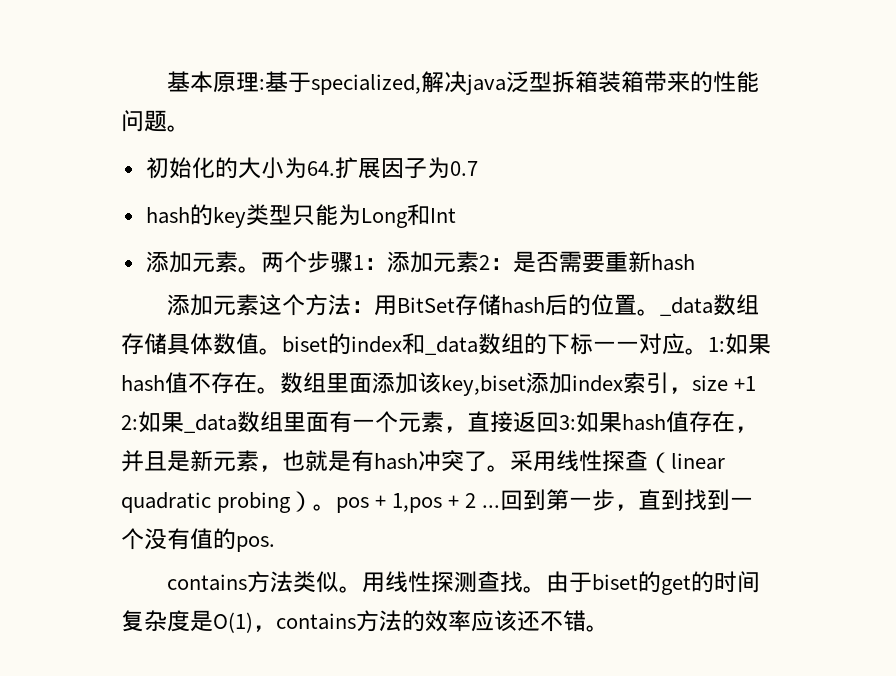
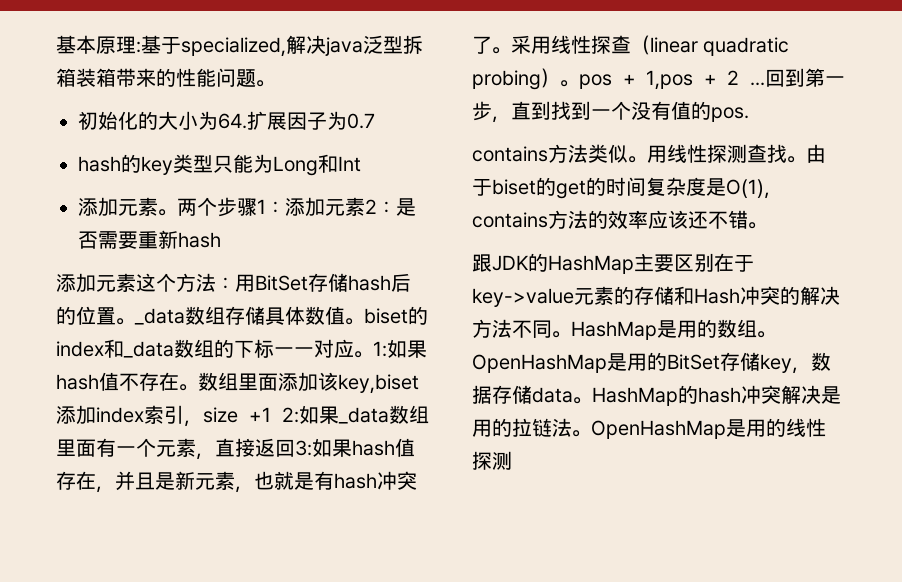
(609, 628) none -> [472,253,754,274] [472,286,840,307] [472,319,776,340] [472,352,831,374] [472,385,841,406] [472,418,826,439] [472,451,512,470] // 跟JDK的HashMap主要区别在于key->value元素的存储和Hash冲突的解决方法不同。HashMap是用的数组。OpenHashMap是用的BitSet存储key，数据存储data。HashMap的hash冲突解决是用的拉链法。OpenHashMap是用的线性探测

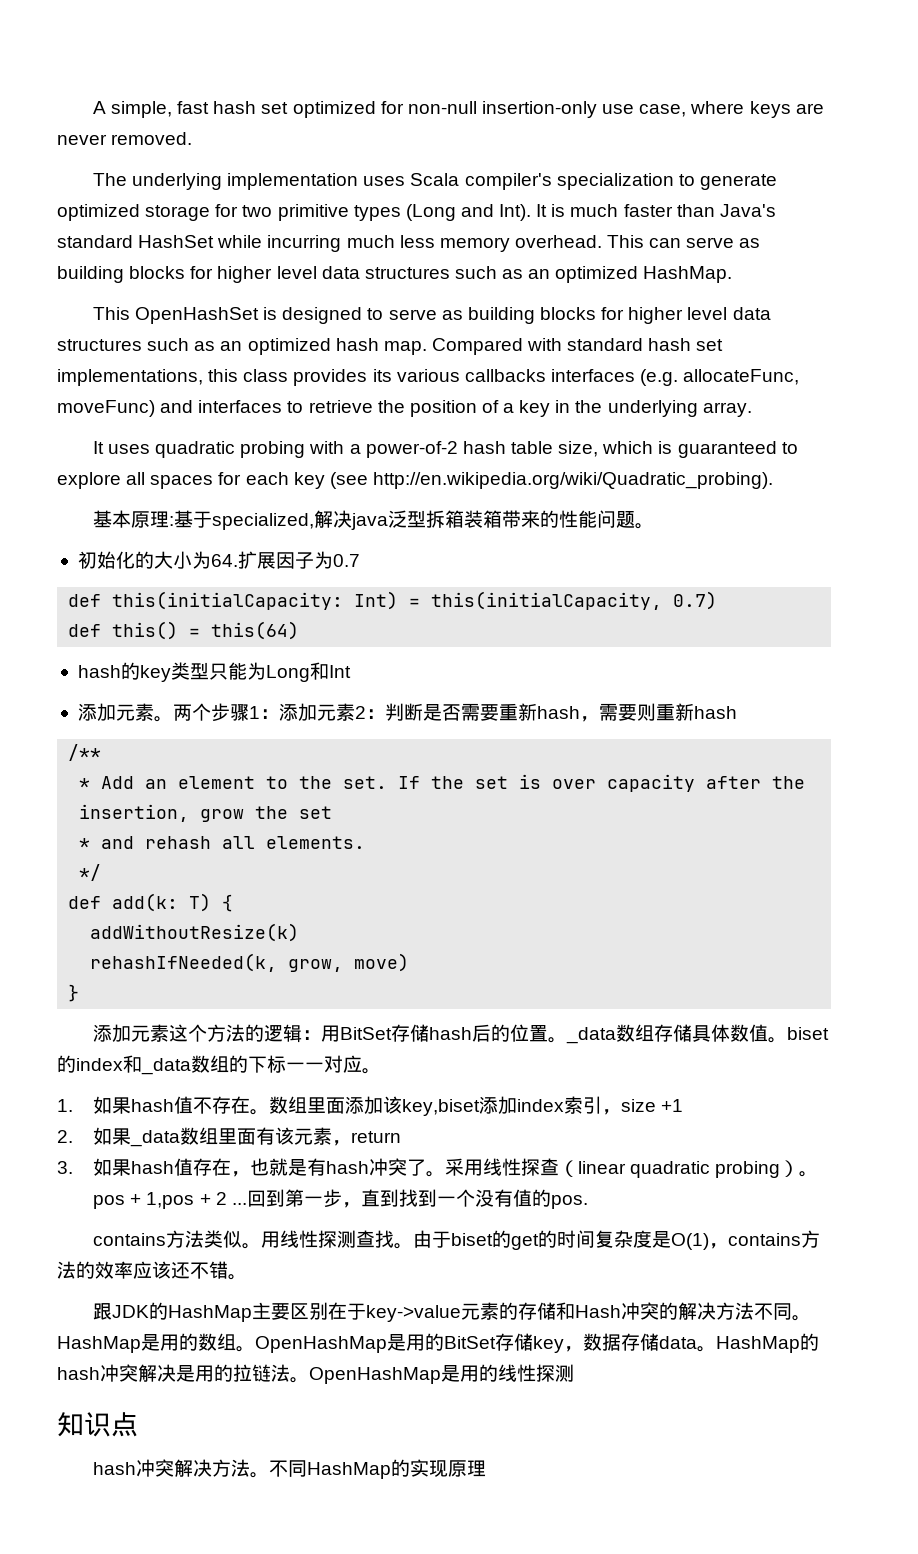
(56, 44) none -> [92,101,824,118] [57,132,193,145] [92,173,777,190] [57,204,776,221] [57,235,761,252] [57,266,733,283] [92,307,771,324] [57,338,724,355] [57,369,800,386] [57,400,752,417] [92,441,798,458] [57,472,773,489] A simple, fast hash set optimized for non-null insertion-only use case, where keys are never removed. // The underlying implementation uses Scala compiler's specialization to generate optimized storage for two primitive types (Long and Int). It is much faster than Java's standard HashSet while incurring much less memory overhead. This can serve as building blocks for higher level data structures such as an optimized HashMap. // This OpenHashSet is designed to serve as building blocks for higher level data structures such as an optimized hash map. Compared with standard hash set implementations, this class provides its various callbacks interfaces (e.g. allocateFunc, moveFunc) and interfaces to retrieve the position of a key in the underlying array. // It uses quadratic probing with a power-of-2 hash table size, which is guaranteed to explore all spaces for each key (see http://en.wikipedia.org/wiki/Quadratic_probing). //
(375, 121) none -> [68,591,718,610] [68,621,300,640] // def this(initialCapacity: Int) = this(initialCapacity, 0.7) // def this() = this(64)
(396, 207) none -> [384,703,423,721] 判断
(221, 240) none -> [579,703,737,722] [68,744,102,761] [79,774,806,792] [79,804,333,822] [79,836,366,849] [79,864,102,881] [68,893,234,912] [90,923,300,942] [90,953,410,972] [68,984,80,1002] ，需要则重新hash // /** // * Add an element to the set. If the set is over capacity after the insertion, grow the set // * and rehash all elements. // */ // def add(k: T) { // addWithoutResize(k) // rehashIfNeeded(k, grow, move) // }
(216, 282) none -> [244,1024,302,1043] 的逻辑
[373,341,387,357] 1: -> [57,1099,73,1112] // 1.
[282,407,299,423] 2: -> [57,1130,73,1143] // 2.
[116,438,312,460] 一个元素，直接返回3: -> [275,1127,402,1146] [57,1161,73,1174] 该元素，return // 3.
[115,471,254,493] 并且是新元素， -> (251, 1174) none
(512, 460) none -> [57,1412,138,1437] [92,1459,486,1479] // 知识点 // hash冲突解决方法。不同HashMap的实现原理

